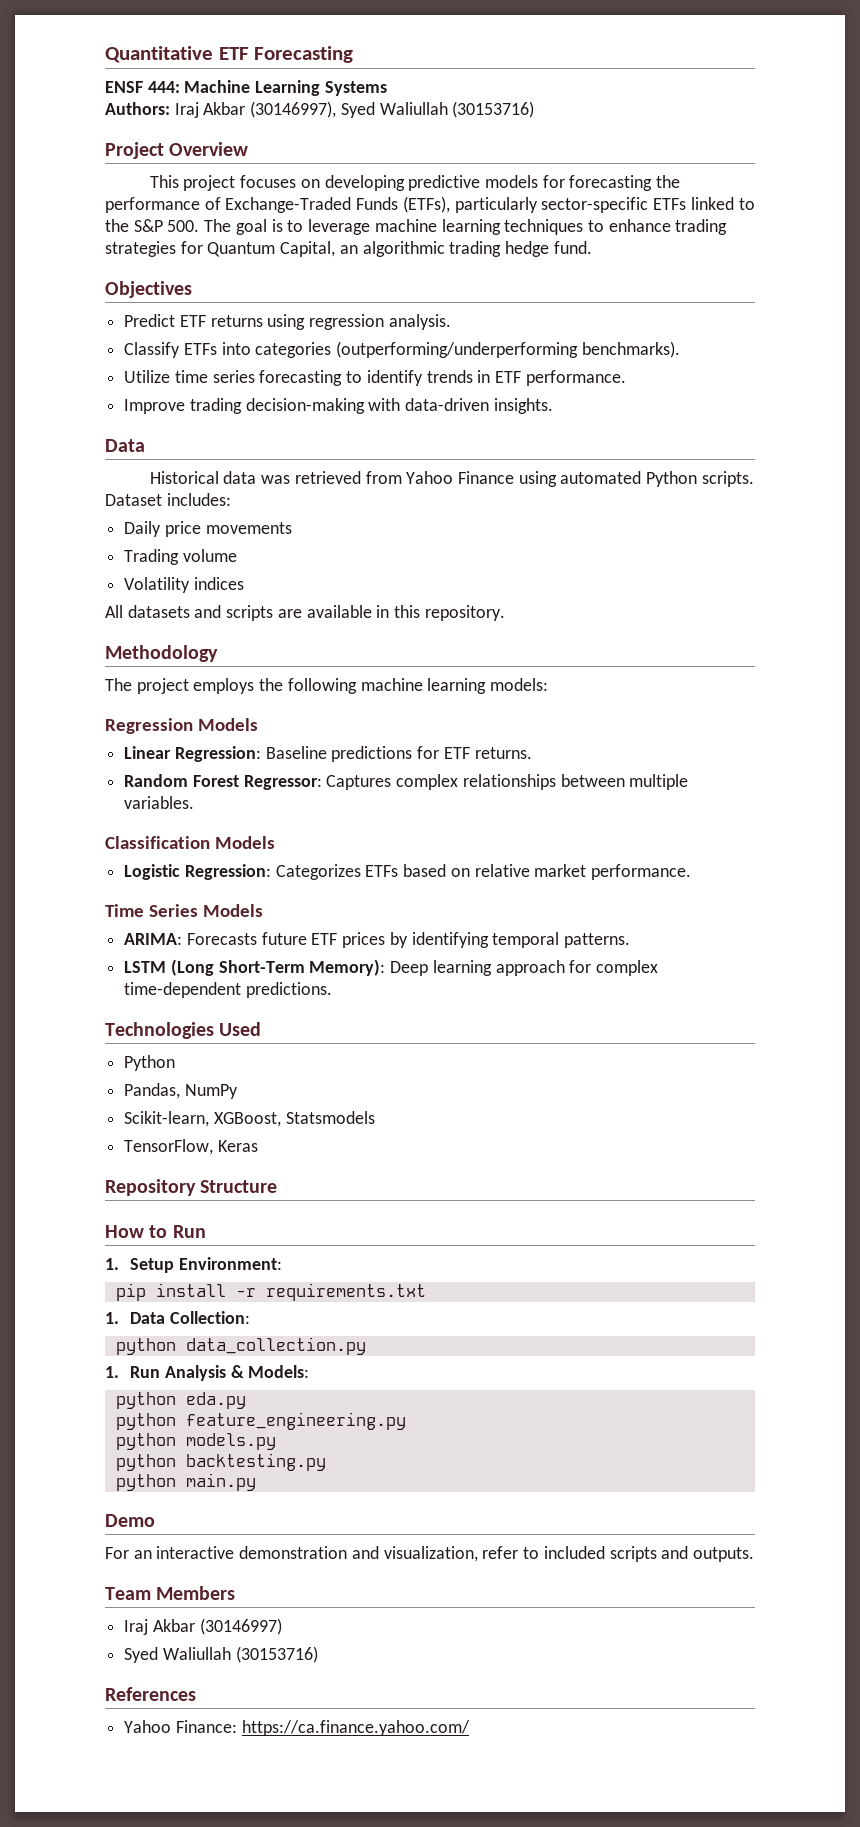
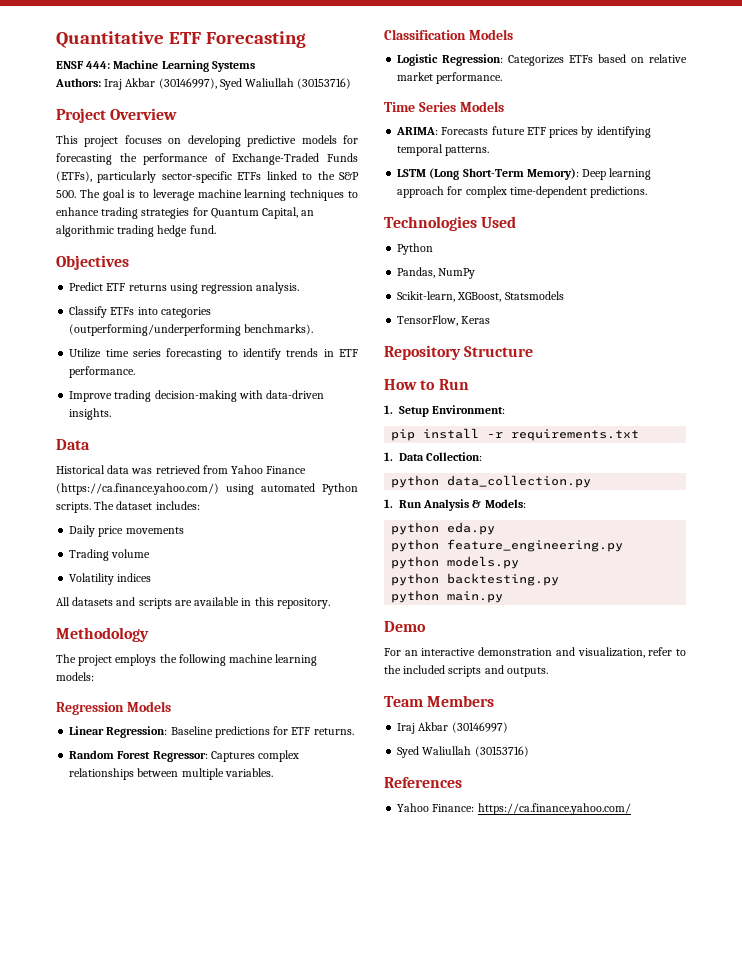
(514, 477) none -> [56,483,219,495] (https://ca.finance.yahoo.com/)
[105,494,162,506] Dataset -> [94,501,153,510] The dataset
(540, 1553) none -> [384,665,401,674] the

